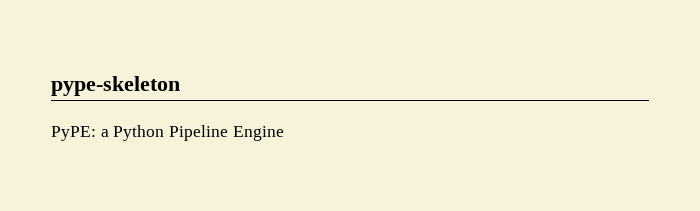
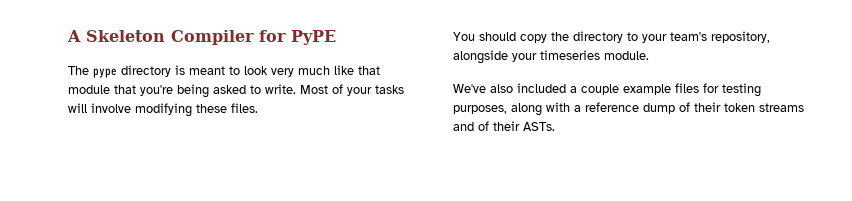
[51,76,180,96] [51,125,284,141] pype-skeleton // PyPE: a Python Pipeline Engine -> [67,30,336,45] [68,65,380,78] [68,84,404,98] [68,103,258,117] [453,31,770,43] [453,50,649,64] [453,83,761,97] [453,102,804,116] [453,121,555,131] A Skeleton Compiler for PyPE // The pype directory is meant to look very much like that module that you're being asked to write. Most of your tasks will involve modifying these files. // You should copy the directory to your team's repository, alongside your timeseries module. // We've also included a couple example files for testing purposes, along with a reference dump of their token streams and of their ASTs.

